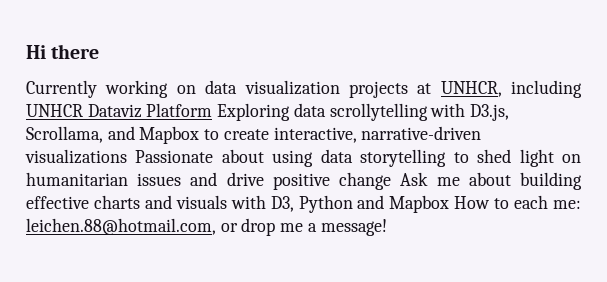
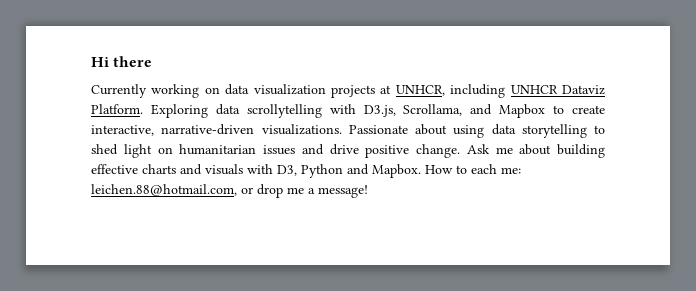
[146,103,213,117] Platform -> [91,104,143,114] Platform.
[25,149,127,164] visualizations -> [261,124,342,135] visualizations.
[339,172,392,190] change -> [416,144,460,158] change.
[389,195,450,213] Mapbox -> [372,164,421,178] Mapbox.

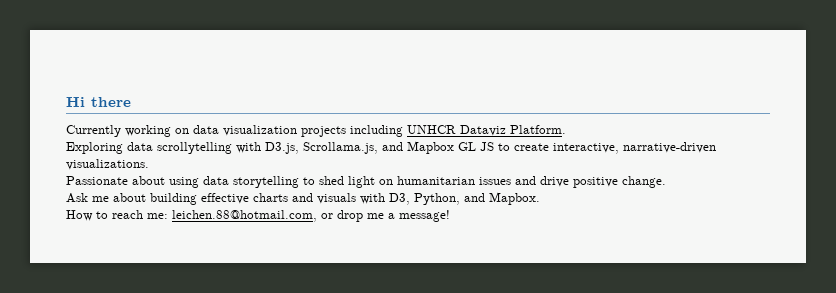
[380,85,445,96] at UNHCR, -> (346, 131) none
(143, 109) none -> (566, 129) //
[403,104,463,116] Scrollama, -> [303,142,378,154] Scrollama.js,
(546, 111) none -> [458,142,494,151] GL JS
(342, 129) none -> (149, 164) //
(460, 151) none -> (666, 182) //
[301,164,343,178] Python -> [414,193,460,205] Python,
(421, 171) none -> (540, 198) //
[471,164,497,174] each -> [112,210,143,219] reach

